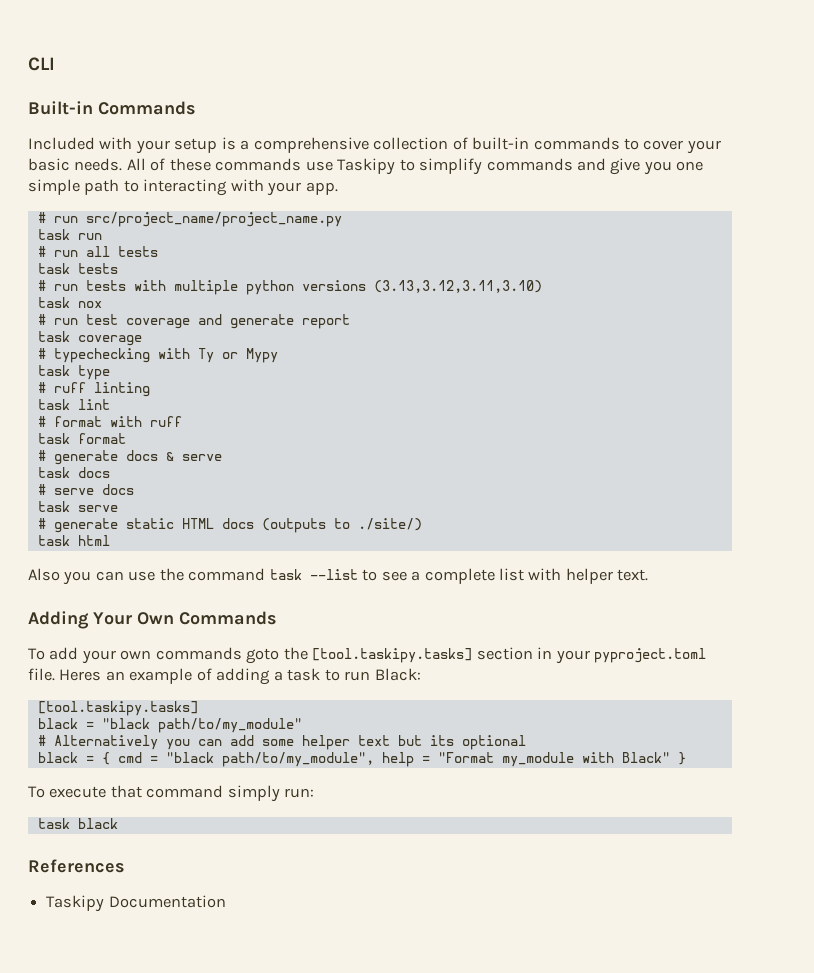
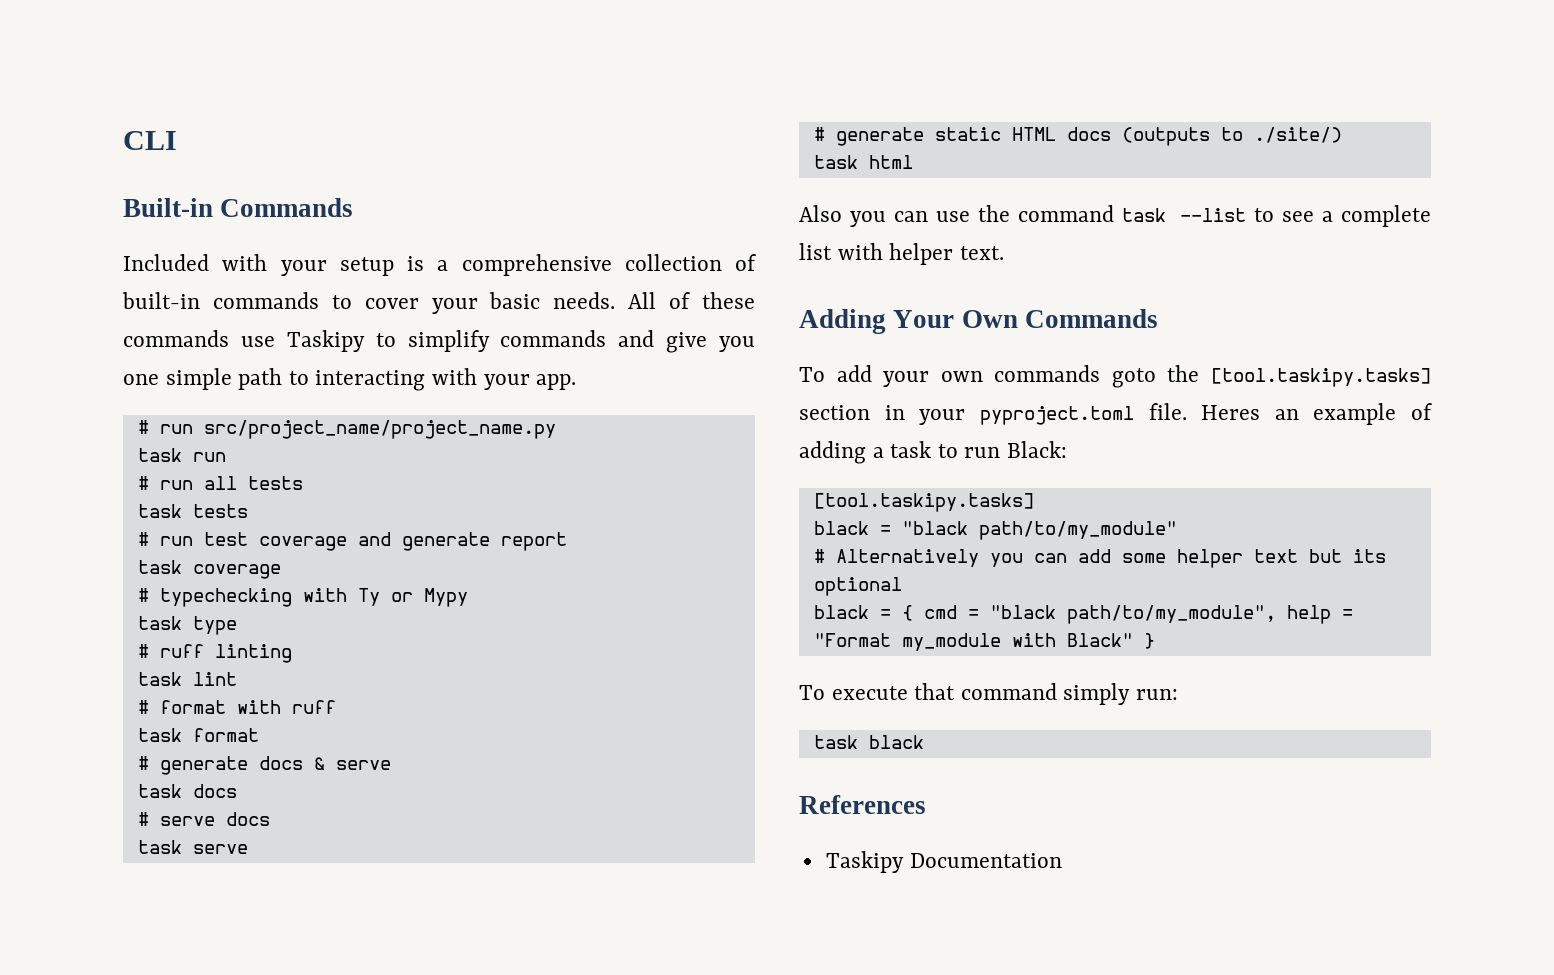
[37,280,542,295] [37,297,102,308] // # run tests with multiple python versions (3.13,3.12,3.11,3.10) // task nox -> (248, 511) none

